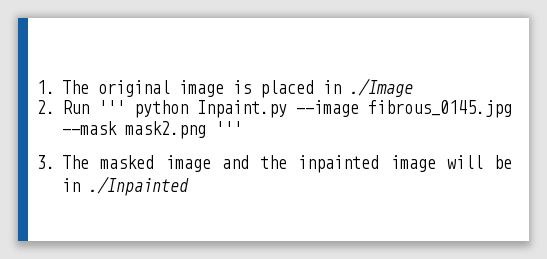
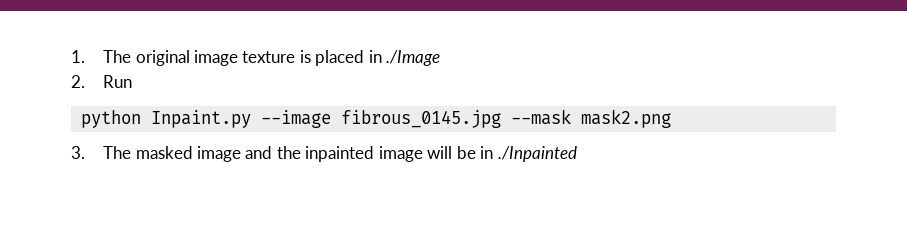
(224, 88) none -> [242,51,296,63] texture
[98,100,125,114] ''' -> (133, 81) //
[215,121,242,135] ''' -> (671, 118) none

